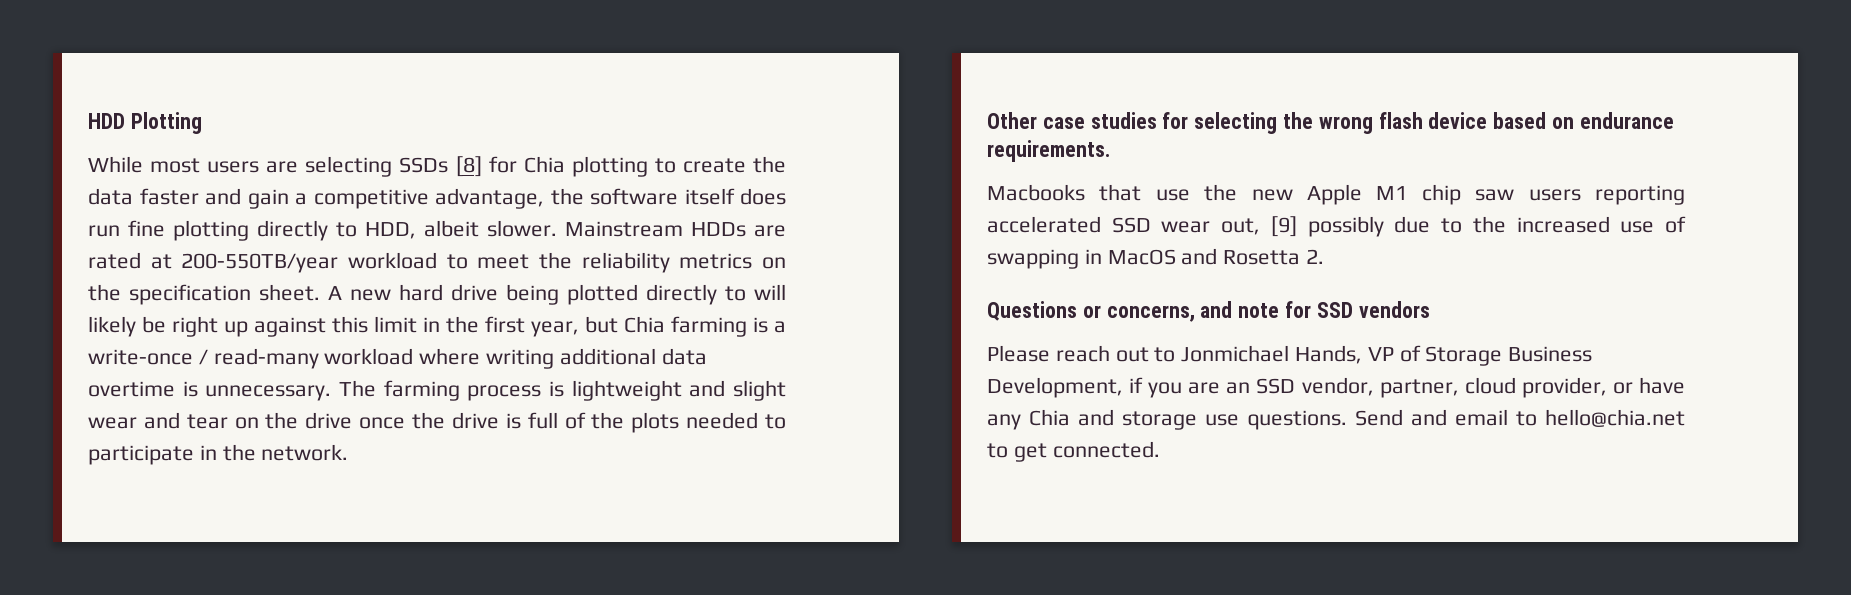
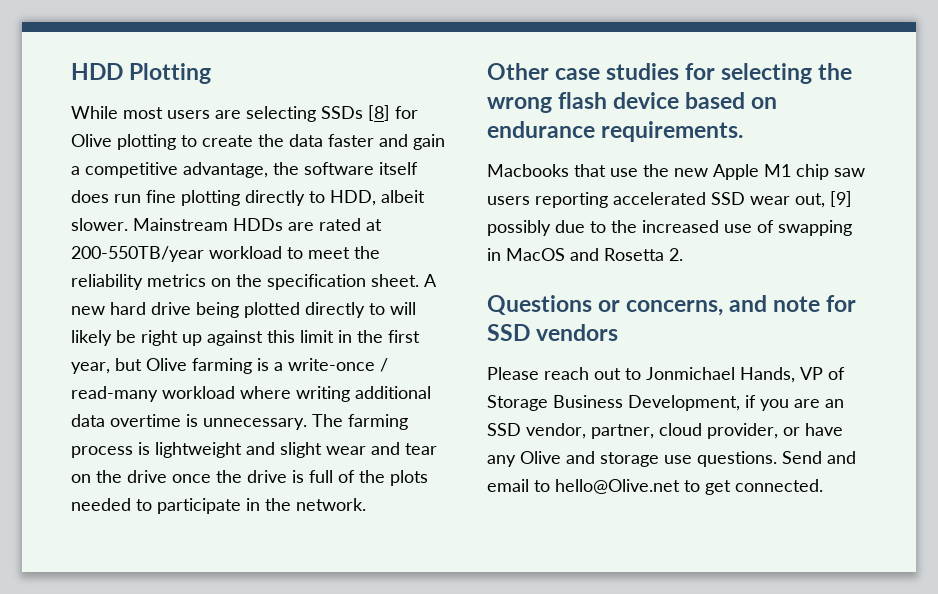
[523,156,565,173] Chia -> [71,134,112,147] Olive
[624,316,665,333] Chia -> [146,358,187,371] Olive
[1029,409,1070,426] Chia -> [520,451,561,464] Olive
[1545,409,1685,427] hello@chia.net -> [555,479,680,494] hello@Olive.net

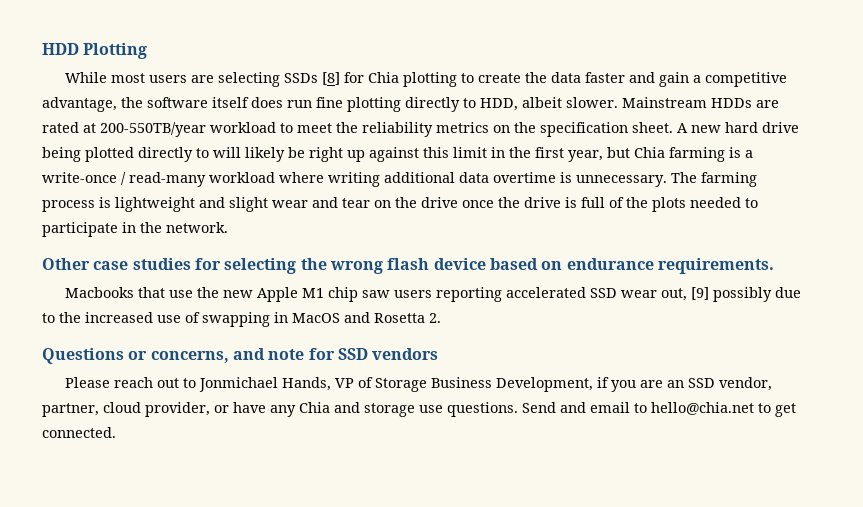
[71,134,112,147] Olive -> [368,72,400,83] Chia
[146,358,187,371] Olive -> [634,147,665,158] Chia
[520,451,561,464] Olive -> [299,402,330,413] Chia
[555,479,680,494] hello@Olive.net -> [651,402,754,415] hello@chia.net

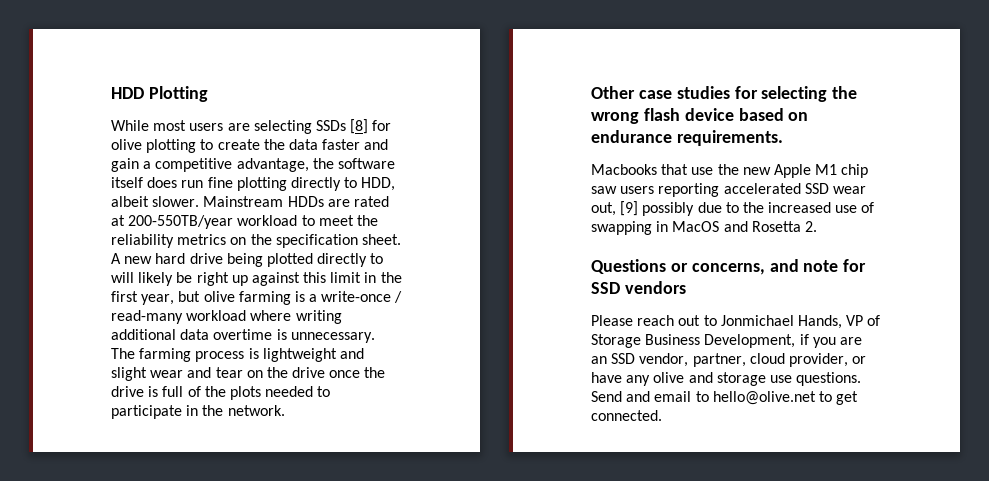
[368,72,400,83] Chia -> [111,139,142,150] olive
[634,147,665,158] Chia -> [203,291,235,302] olive
[299,402,330,413] Chia -> [653,372,685,383] olive
[651,402,754,415] hello@chia.net -> [712,391,816,405] hello@olive.net

